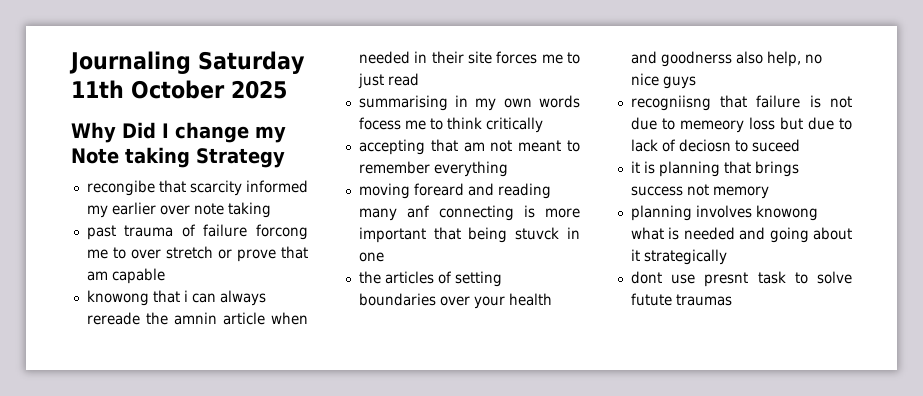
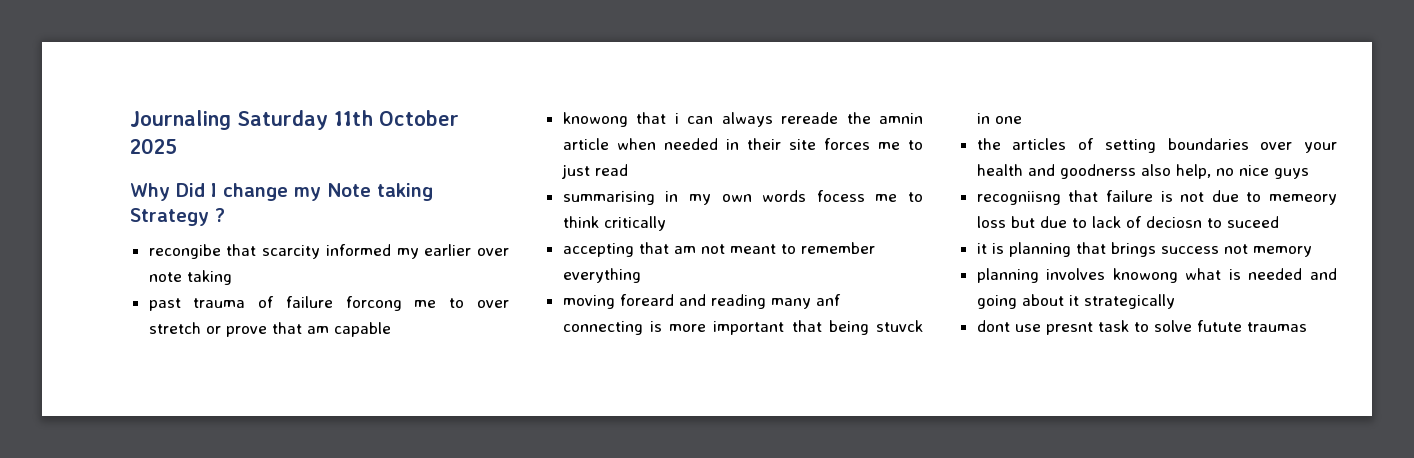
(285, 158) none -> [215,208,225,222] ?

